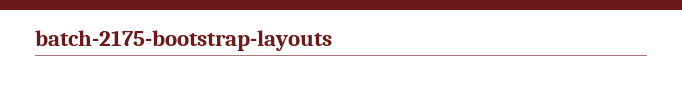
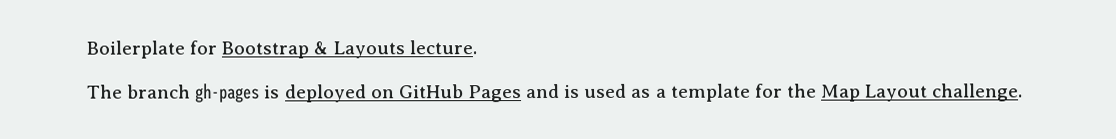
[35,30,332,51] batch-2175-bootstrap-layouts -> [86,40,477,59] [87,83,1024,103] Boilerplate for Bootstrap & Layouts lecture. // The branch gh-pages is deployed on GitHub Pages and is used as a template for the Map Layout challenge.

